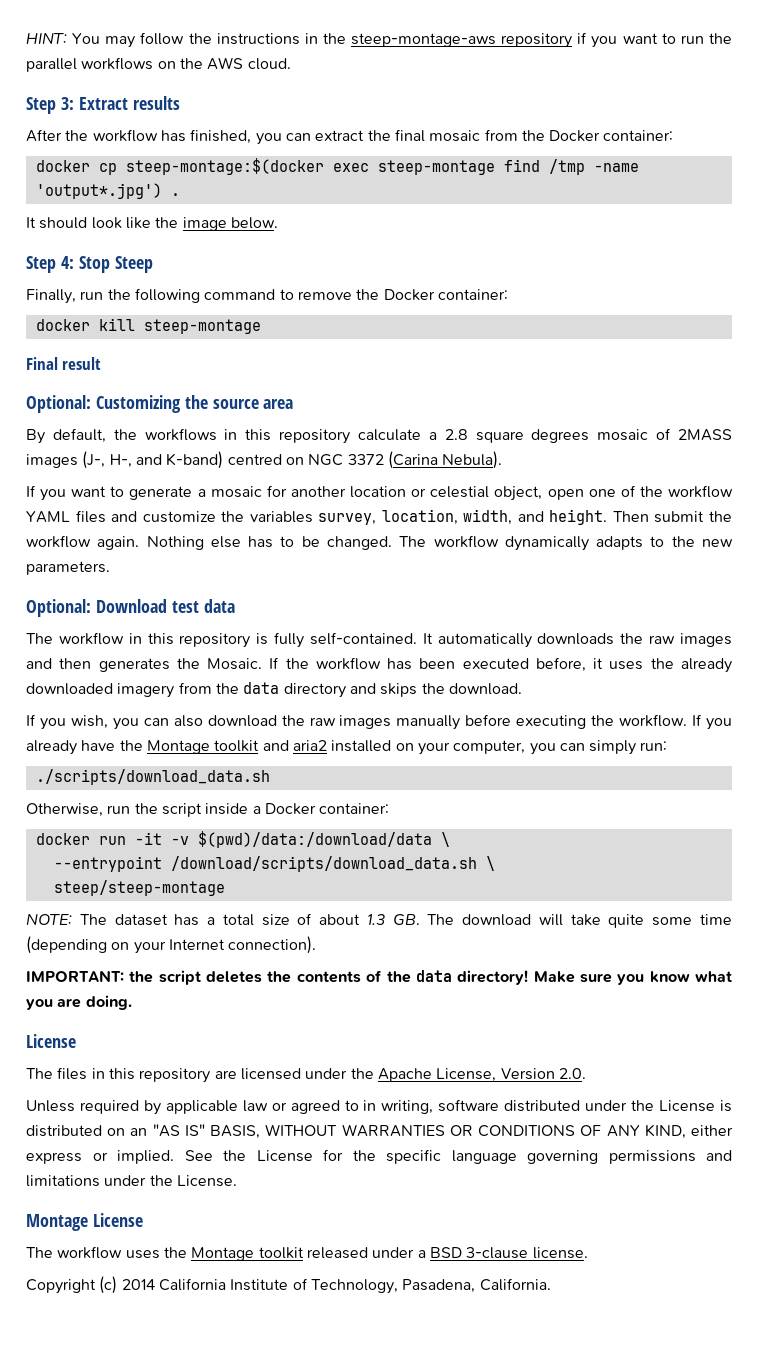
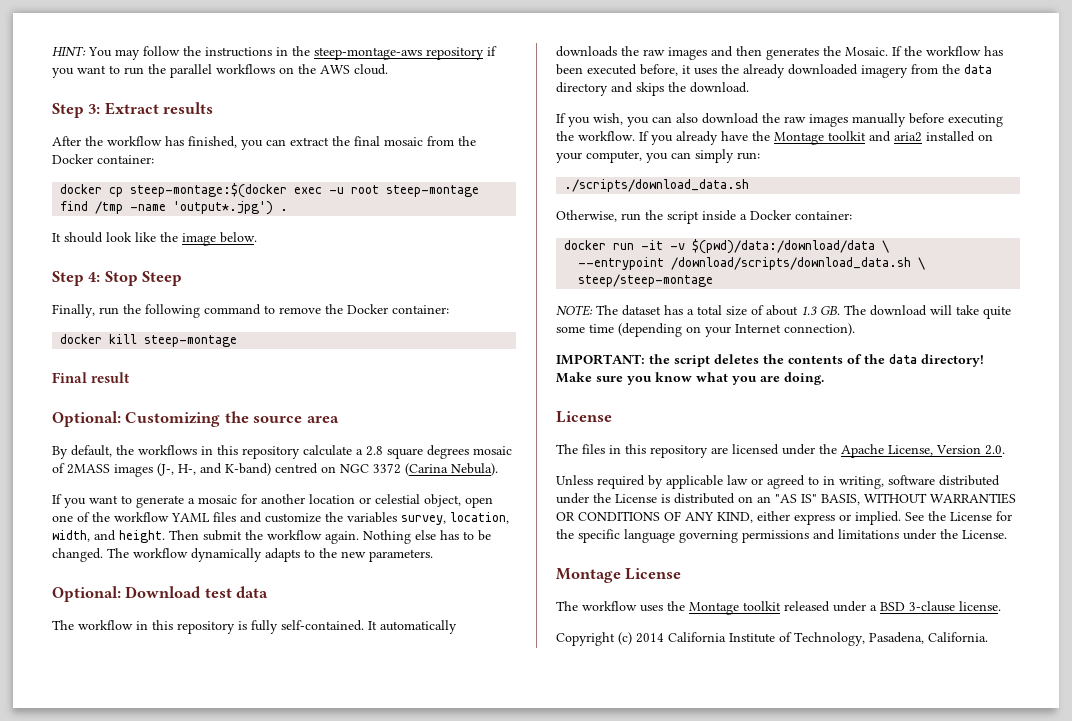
(369, 167) none -> [329,185,380,194] -u root

